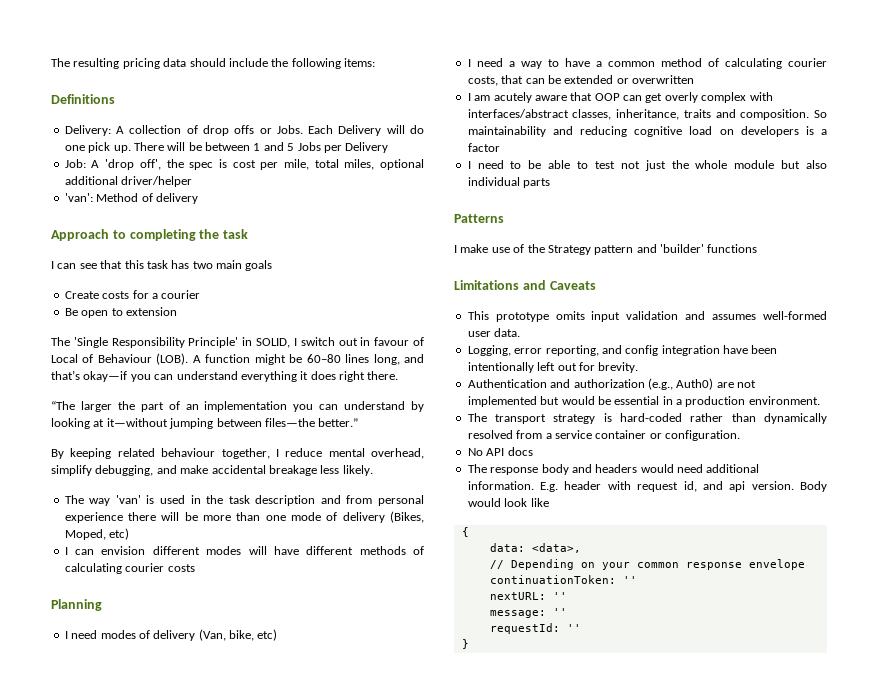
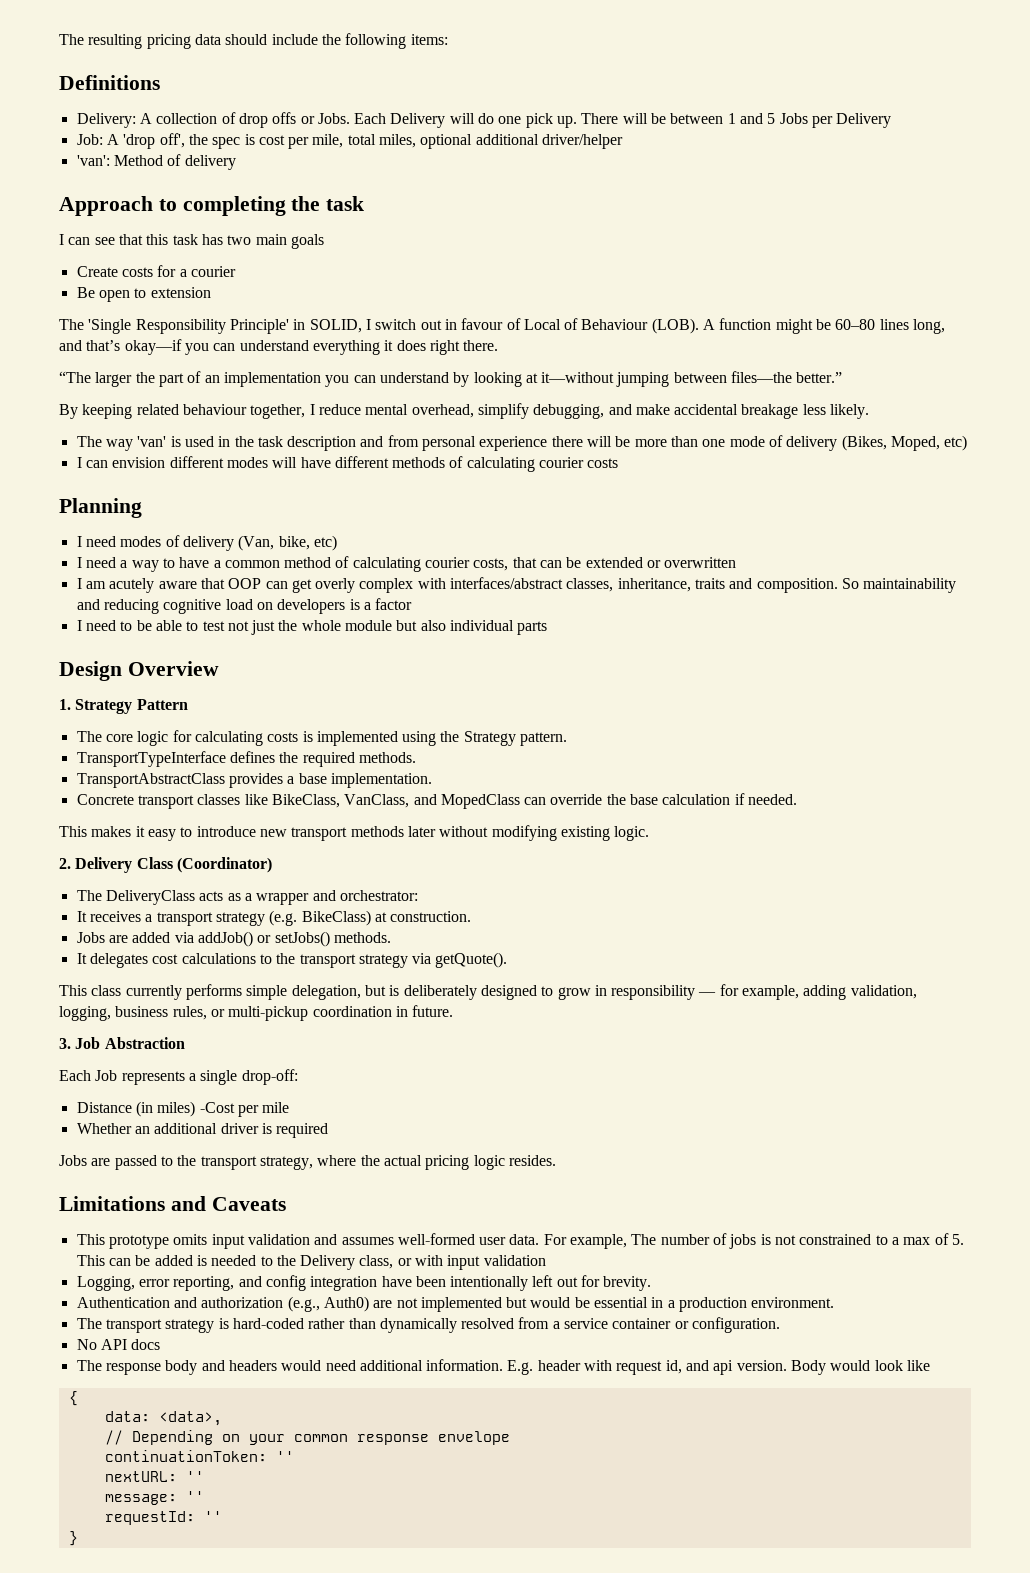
[454,214,504,223] [454,244,758,255] Patterns // I make use of the Strategy pattern and 'builder' functions -> [59,661,219,681] [59,699,188,714] [76,730,568,746] [76,751,416,767] [76,773,432,788] [76,793,798,809] [59,825,650,841] [59,857,272,873] [76,890,418,905] [76,910,472,926] [76,931,391,947] [76,952,508,968] [59,984,917,1000] [59,1005,454,1021] [59,1037,185,1049] [59,1069,298,1085] [76,1101,290,1117] [76,1123,329,1138] [59,1155,556,1170] Design Overview // 1. Strategy Pattern // The core logic for calculating costs is implemented using the Strategy pattern. // TransportTypeInterface defines the required methods. // TransportAbstractClass provides a base implementation. // Concrete transport classes like BikeClass, VanClass, and MopedClass can override the base calculation if needed. // This makes it easy to introduce new transport methods later without modifying existing logic. // 2. Delivery Class (Coordinator) // The DeliveryClass acts as a wrapper and orchestrator: // It receives a transport strategy (e.g. BikeClass) at construction. // Jobs are added via addJob() or setJobs() methods. // It delegates cost calculations to the transport strategy via getQuote(). // This class currently performs simple delegation, but is deliberately designed to grow in responsibility — for example, adding validation, logging, business rules, or multi-pickup coordination in future. // 3. Job Abstraction // Each Job represents a single drop-off: // Distance (in miles) -Cost per mile // Whether an additional driver is required // Jobs are passed to the transport strategy, where the actual pricing logic resides.
(521, 332) none -> [543,1233,964,1249] [76,1255,546,1270] For example, The number of jobs is not constrained to a max of 5. This can be added is needed to the Delivery class, or with input validation

